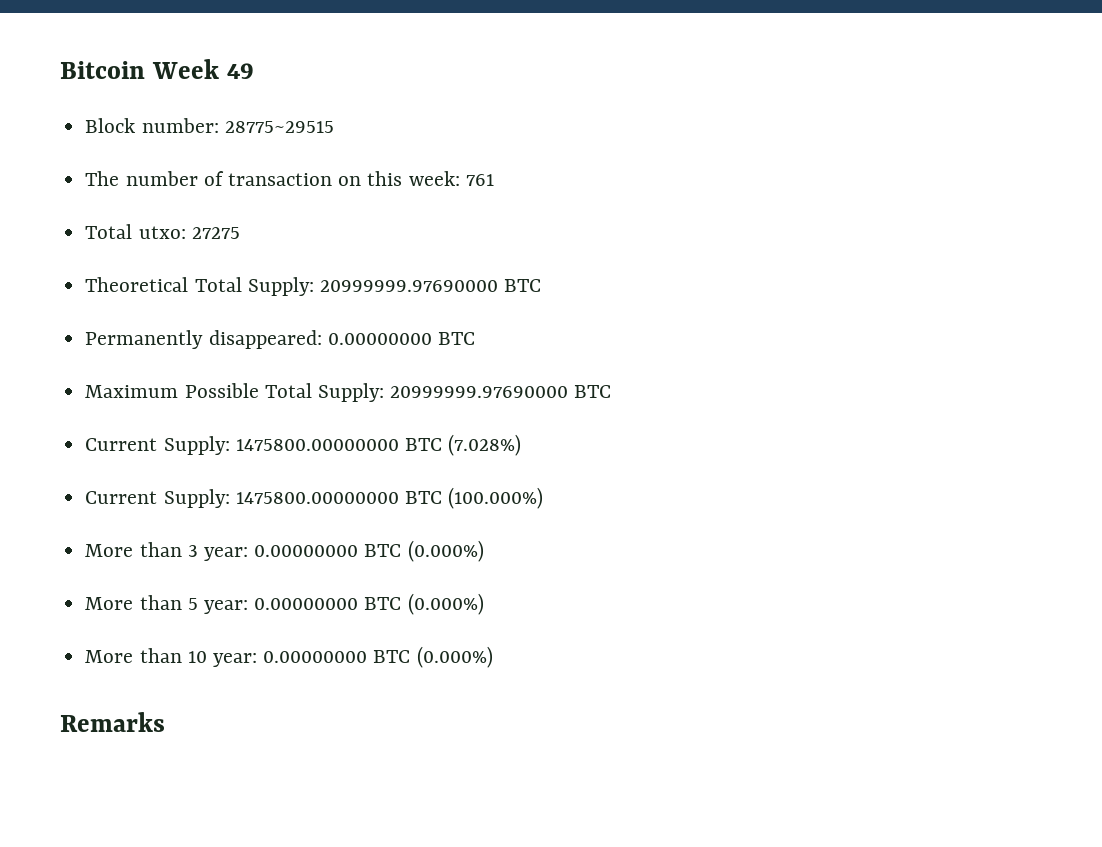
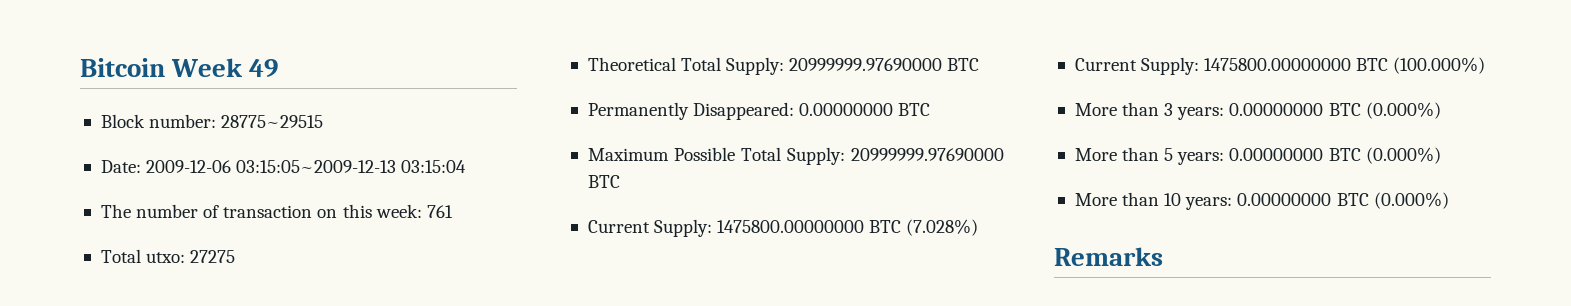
(334, 127) none -> [100,160,467,173] // Date: 2009-12-06 03:15:05~2009-12-13 03:15:04
[208,330,322,349] disappeared: -> [693,102,795,120] Disappeared:
[203,547,248,561] year: -> [1177,107,1225,120] years:
[203,600,248,614] year: -> [1177,152,1225,165] years:
[212,653,257,667] year: -> [1185,197,1233,210] years:

